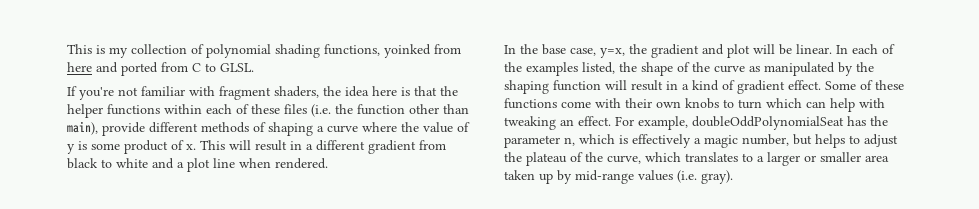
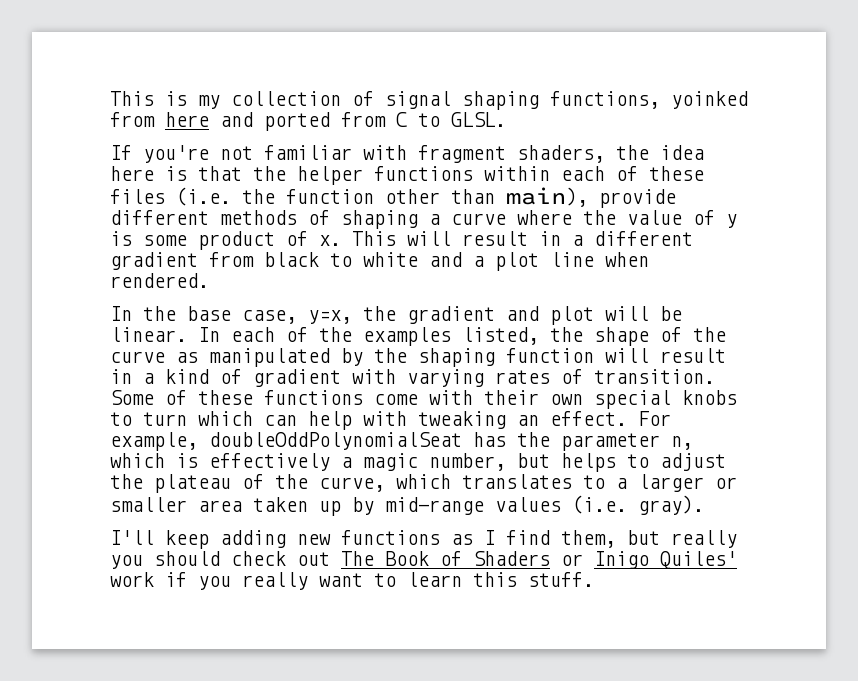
[206,44,320,58] polynomial shading -> [385,91,539,110] signal shaping
[788,80,821,90] effect. -> [352,369,715,387] with varying rates of transition.
(681, 104) none -> [594,390,671,409] special
(733, 177) none -> [110,530,737,549] [110,551,737,569] [110,572,594,590] // I'll keep adding new functions as I find them, but really you should check out The Book of Shaders or Inigo Quiles' work if you really want to learn this stuff.

